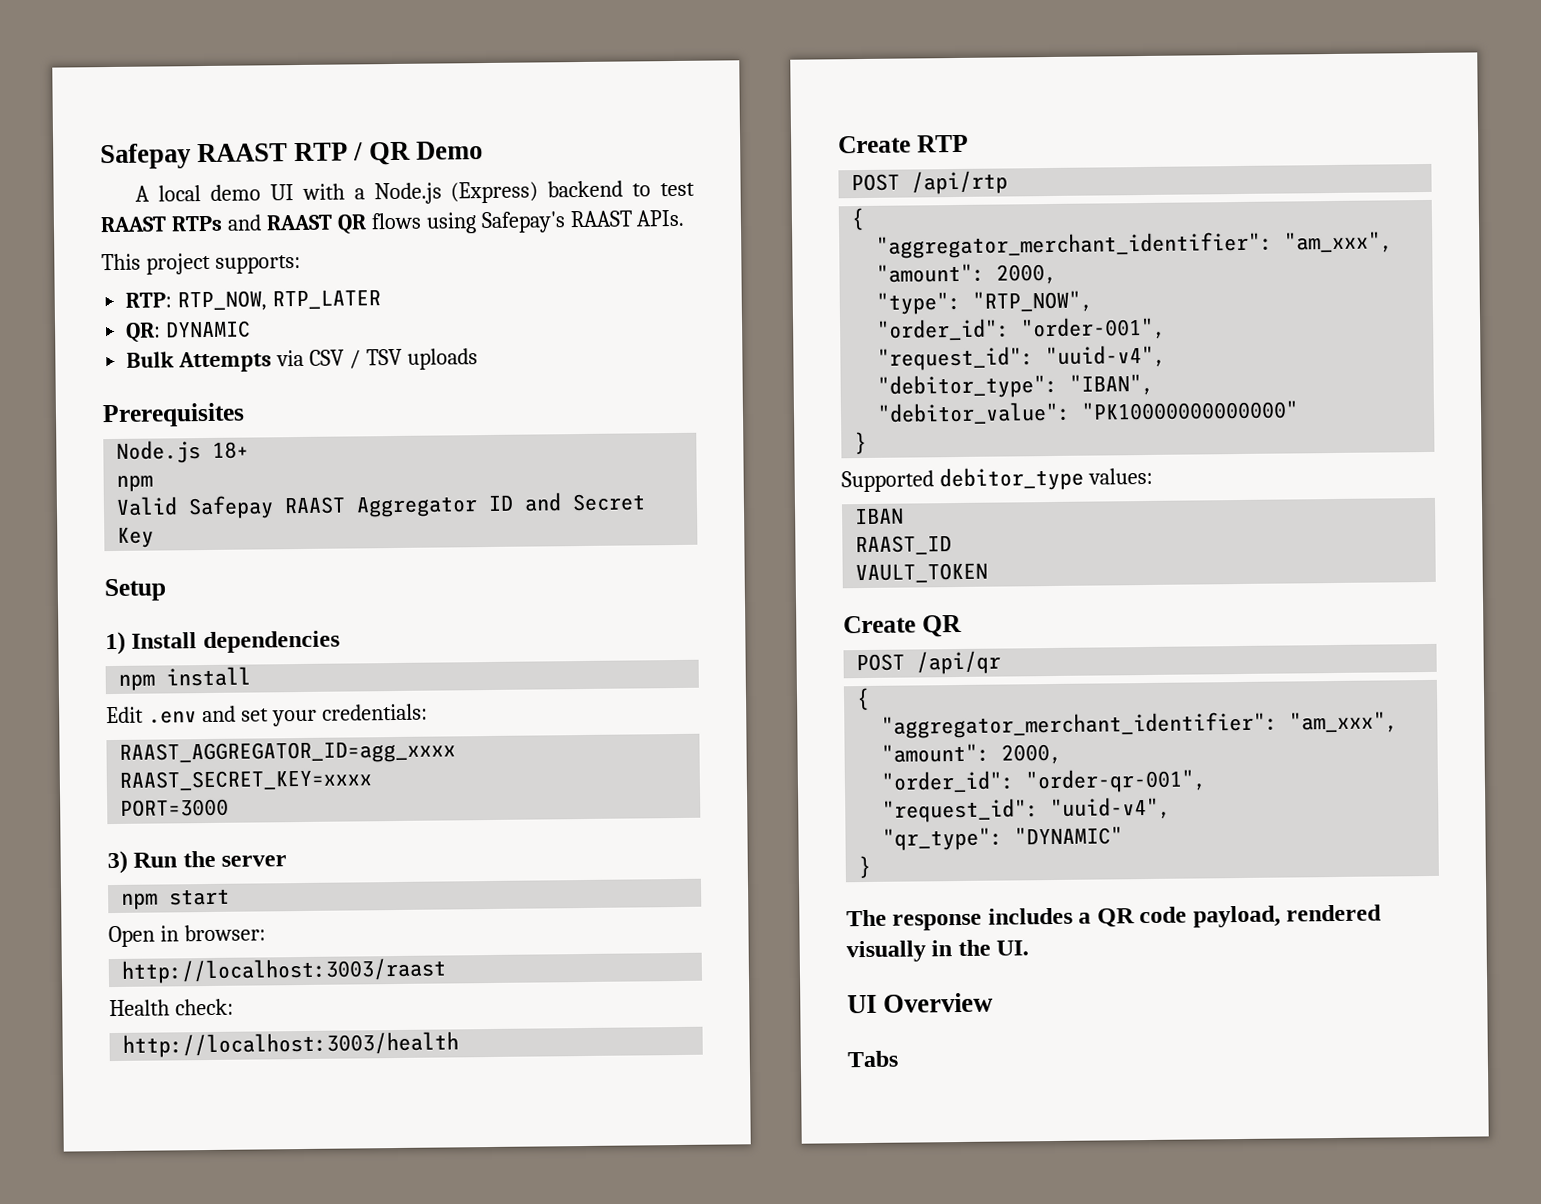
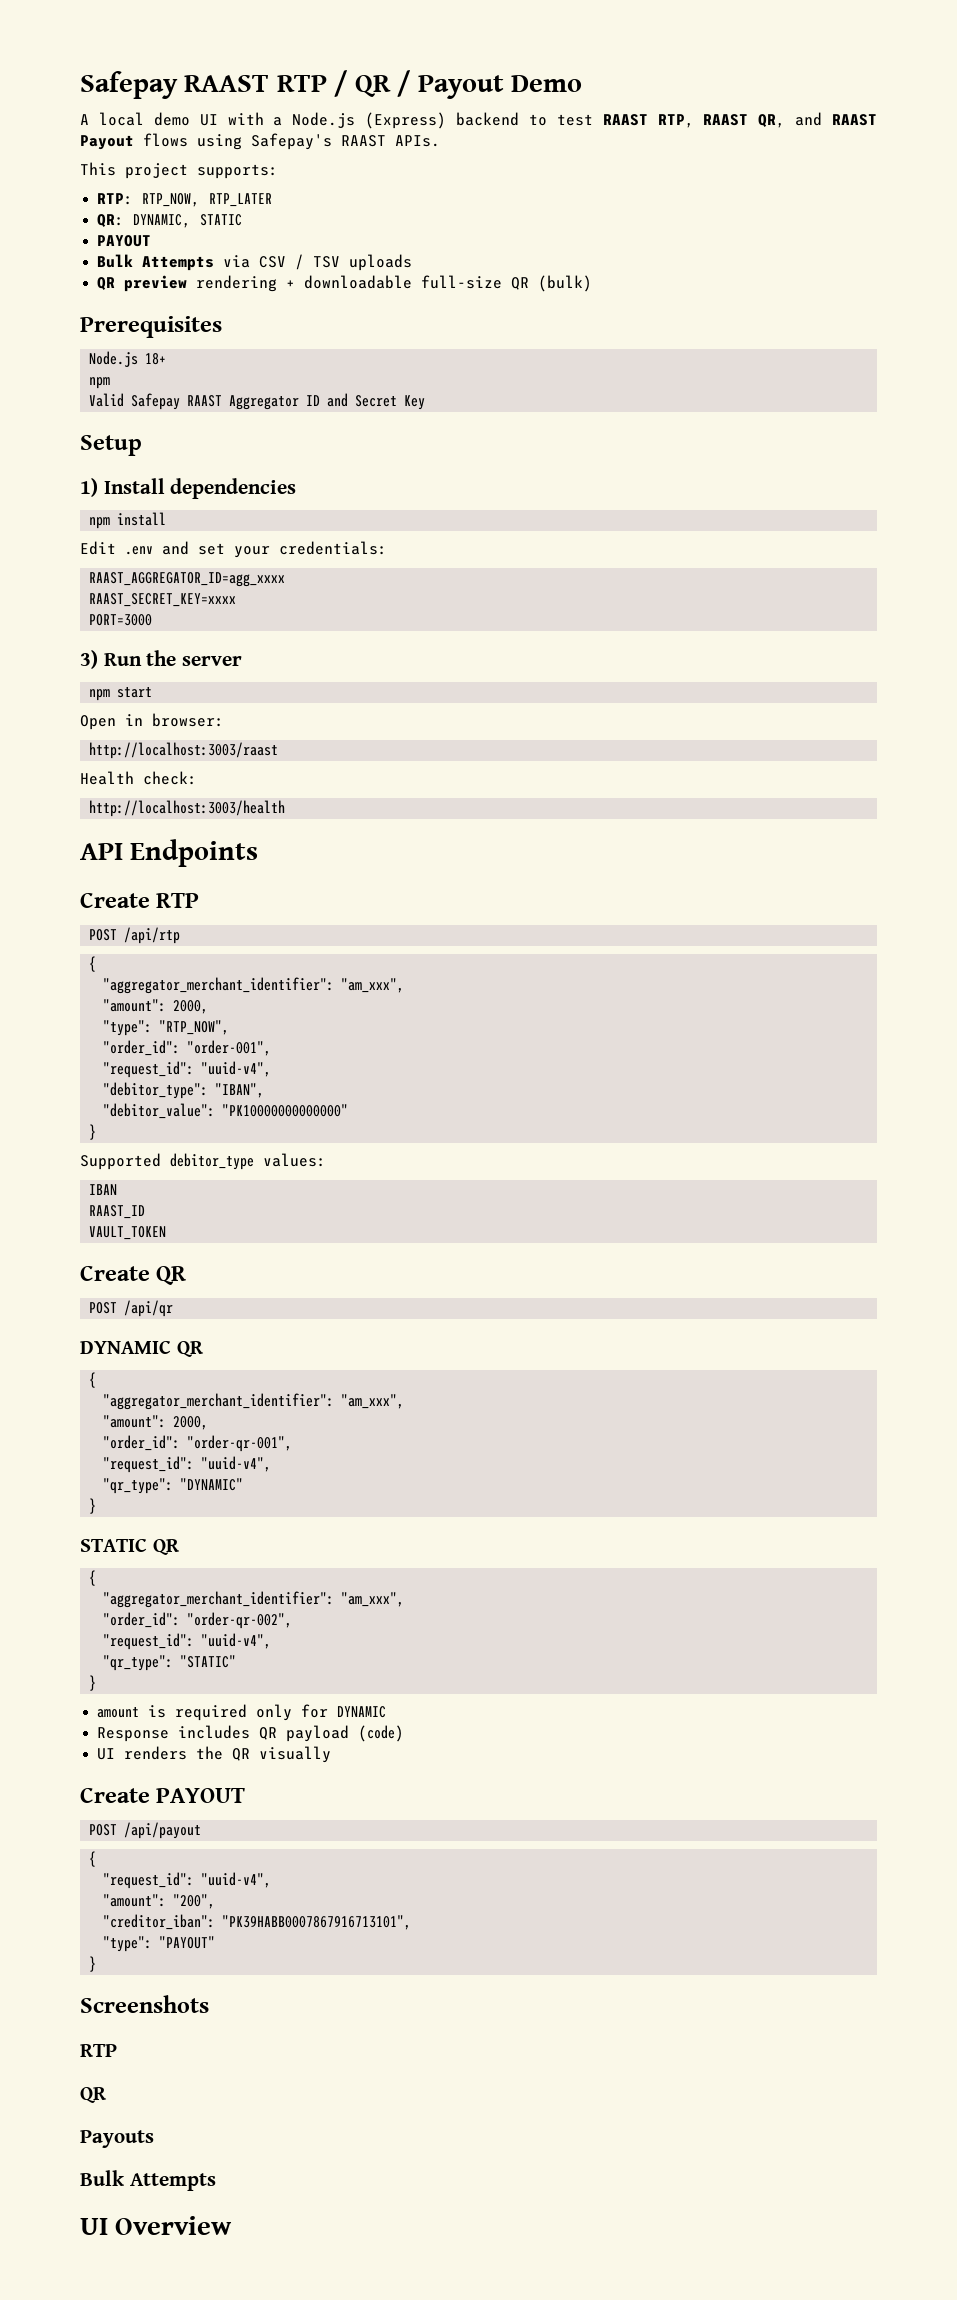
(411, 153) none -> [397,70,504,99] / Payout
[170,215,223,232] RTPs -> [657,114,786,128] RTP, RAAST QR,
[336,214,367,235] QR -> [80,135,134,150] Payout
[165,320,252,339] DYNAMIC -> [133,214,243,228] [97,235,152,247] DYNAMIC, STATIC // PAYOUT
(478, 359) none -> [97,275,593,292] // QR preview rendering + downloadable full-size QR (bulk)
(460, 1044) none -> [80,839,259,867] // API Endpoints
(1002, 662) none -> [80,1341,204,1357] // DYNAMIC QR
[846,904,1383,931] [846,939,1030,963] The response includes a QR code payload, rendered visually in the UI. -> [80,1539,180,1555] [89,1570,97,1586] [103,1591,405,1608] [103,1612,293,1629] [103,1633,272,1650] [103,1655,237,1671] [89,1675,97,1691] [97,1704,387,1721] [97,1725,405,1742] [97,1746,332,1763] [80,1788,246,1803] [89,1822,202,1839] [89,1851,97,1867] [103,1872,272,1889] [103,1894,216,1909] [103,1914,412,1930] [103,1936,216,1952] [89,1956,97,1972] [80,1995,209,2013] [80,2044,117,2057] [80,2087,107,2103] [80,2130,154,2148] [80,2170,216,2191] STATIC QR // { // "aggregator_merchant_identifier": "am_xxx", // "order_id": "order-qr-002", // "request_id": "uuid-v4", // "qr_type": "STATIC" // } // amount is required only for DYNAMIC // Response includes QR payload (code) // UI renders the QR visually // Create PAYOUT // POST /api/payout // { // "request_id": "uuid-v4", // "amount": "200", // "creditor_iban": "PK39HABB0007867916713101", // "type": "PAYOUT" // } // Screenshots // RTP // QR // Payouts // Bulk Attempts
[847,1050,898,1068] // Tabs -> (233, 2225) none

